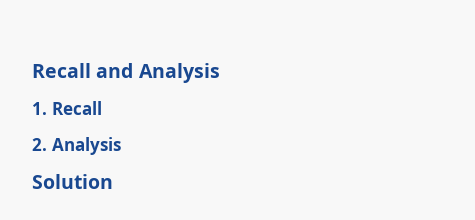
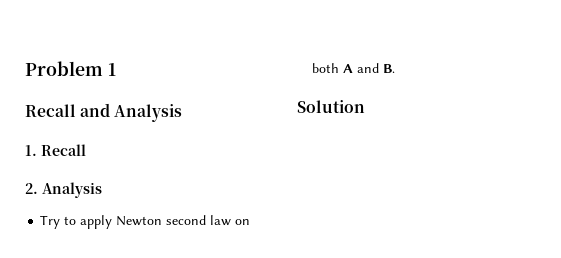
(32, 70) none -> [25,61,116,76] Problem 1 //
(121, 146) none -> [40,215,251,229] [312,63,396,73] // Try to apply Newton second law on both A and B.

